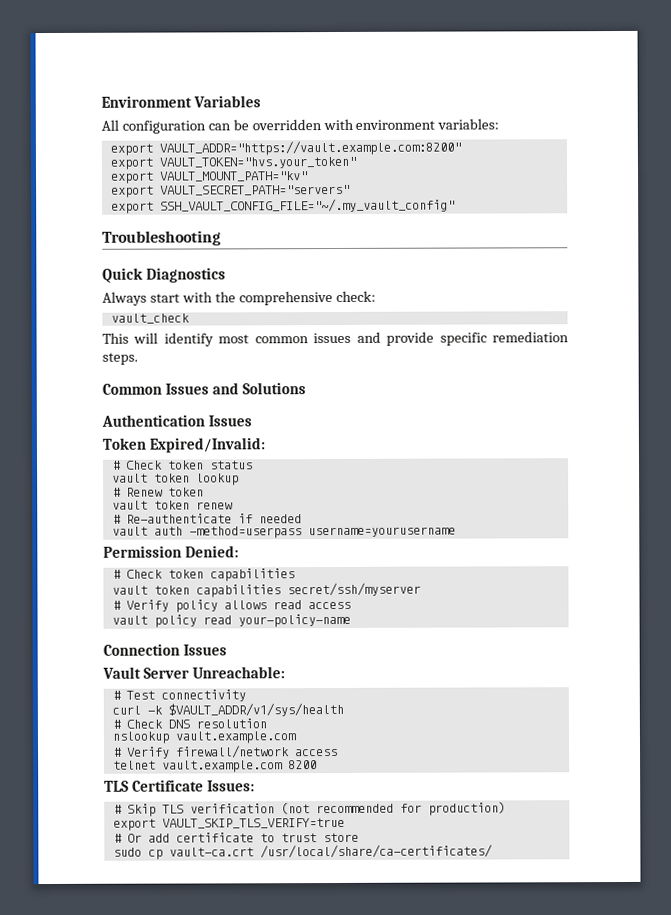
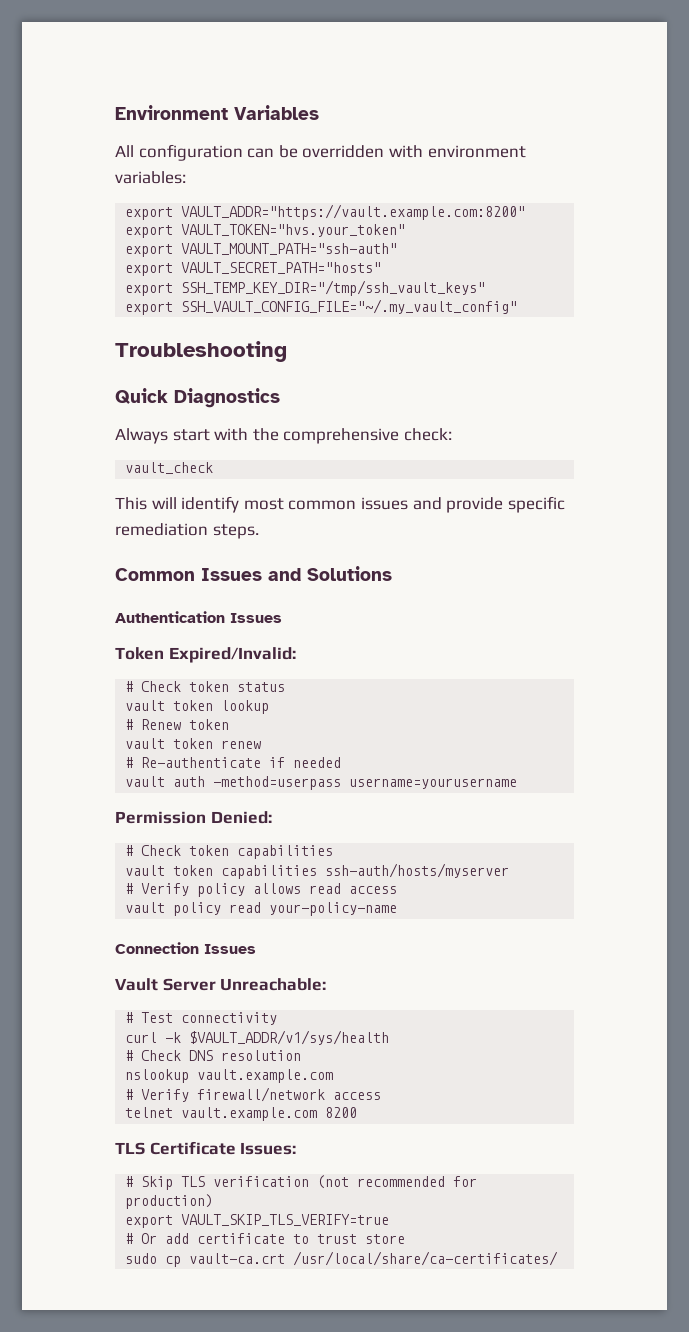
[159,171,308,182] [110,184,350,198] VAULT_MOUNT_PATH="kv" // export VAULT_SECRET_PATH="servers" -> [181,243,398,255] [125,262,382,276] [125,280,486,296] VAULT_MOUNT_PATH="ssh-auth" // export VAULT_SECRET_PATH="hosts" // export SSH_TEMP_KEY_DIR="/tmp/ssh_vault_keys"
[286,582,421,597] secret/ssh/myserver -> [325,863,510,878] ssh-auth/hosts/myserver

